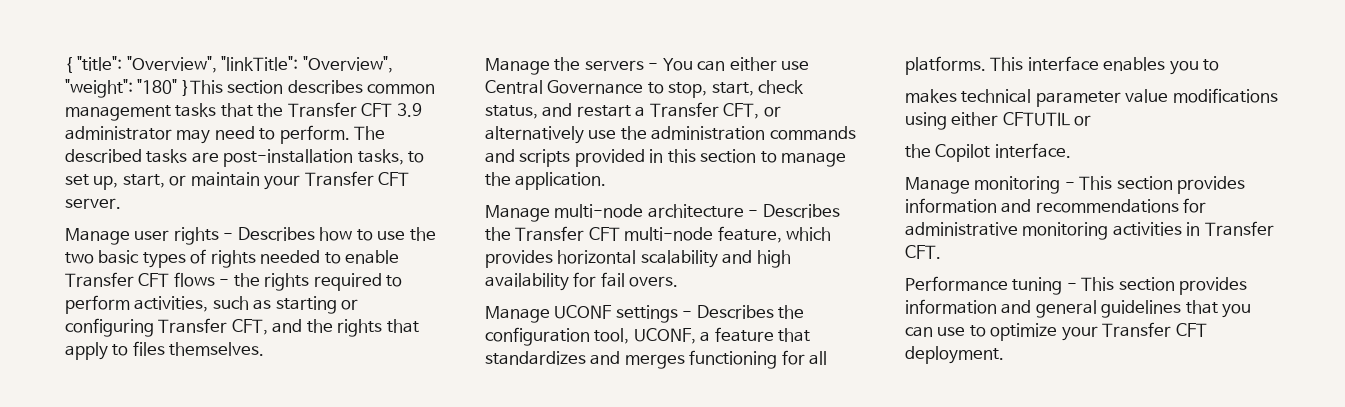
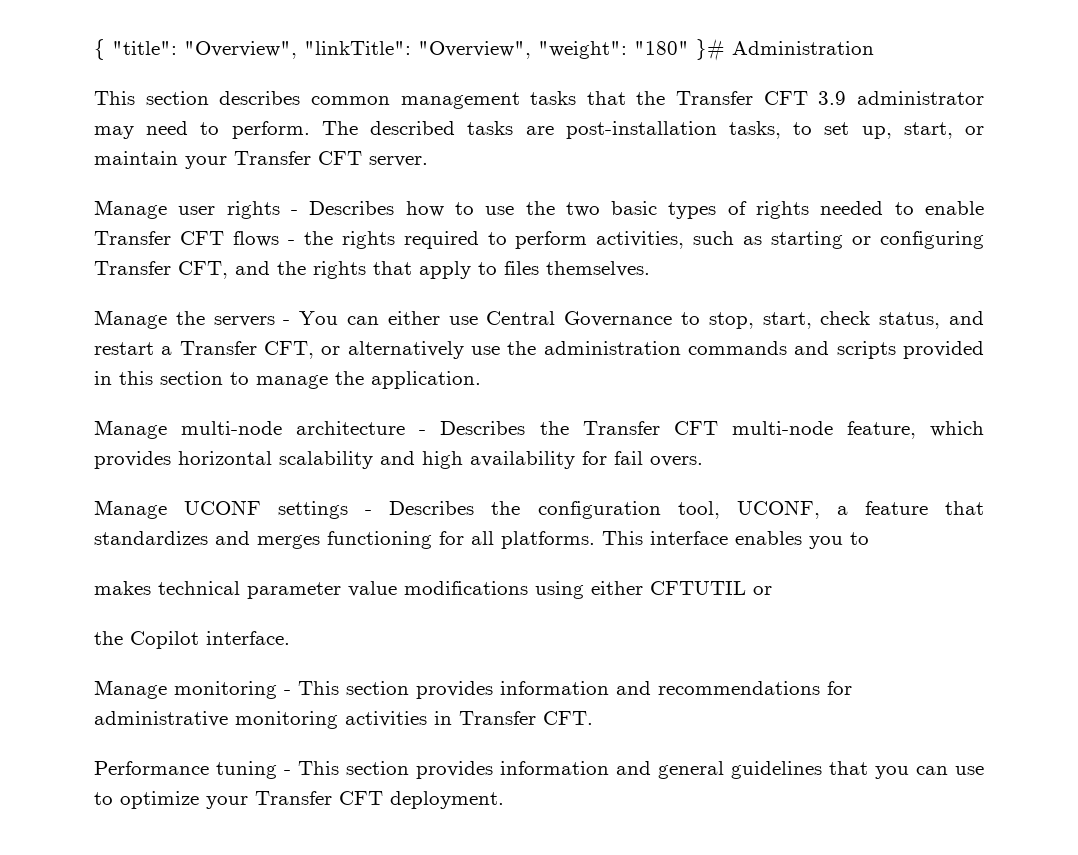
[181,80,223,96] }This -> [696,38,874,61] [94,91,135,105] }# Administration // This

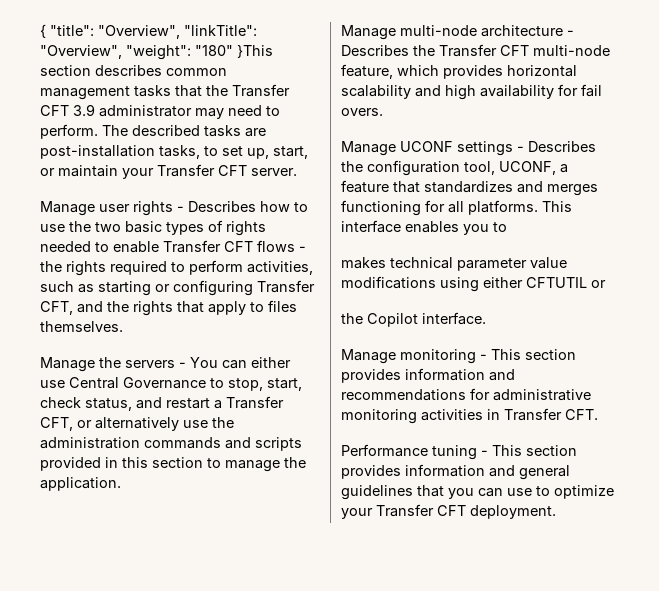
[696,38,874,61] [94,91,135,105] }# Administration // This -> [237,44,273,58] }This

